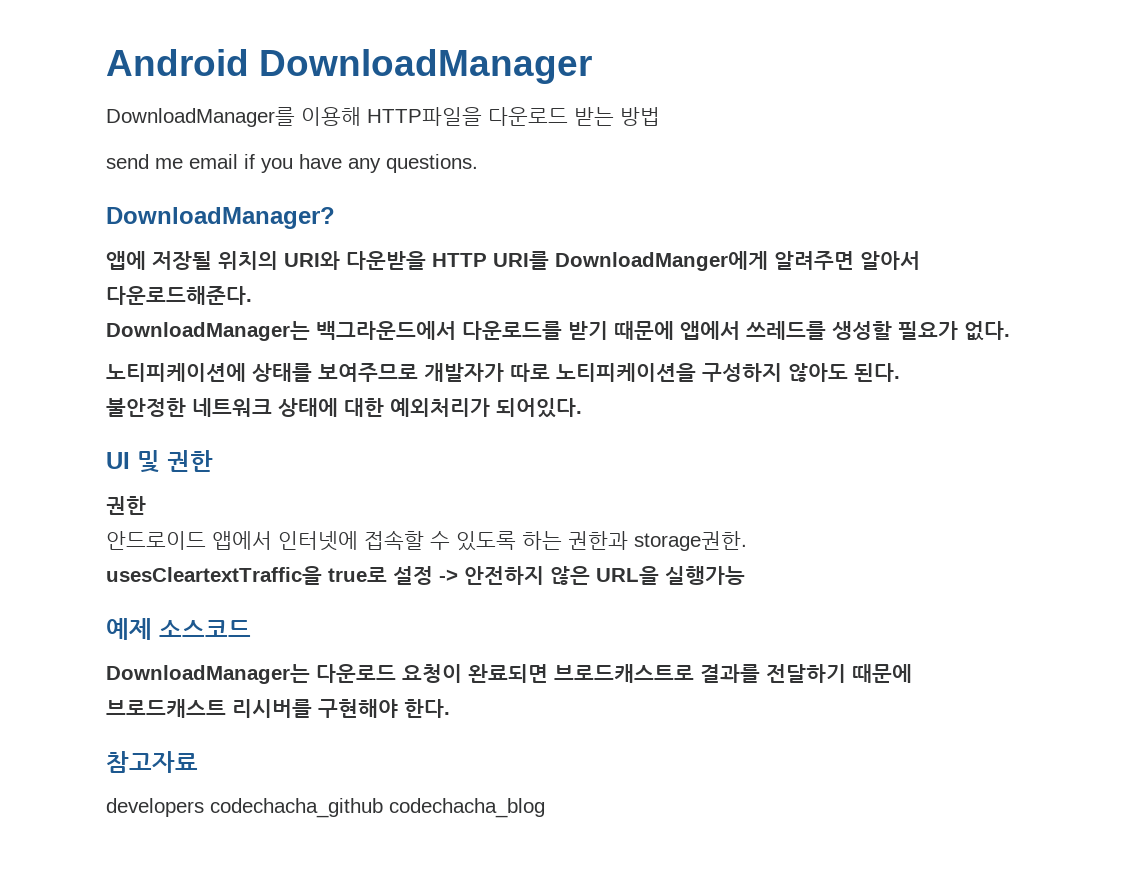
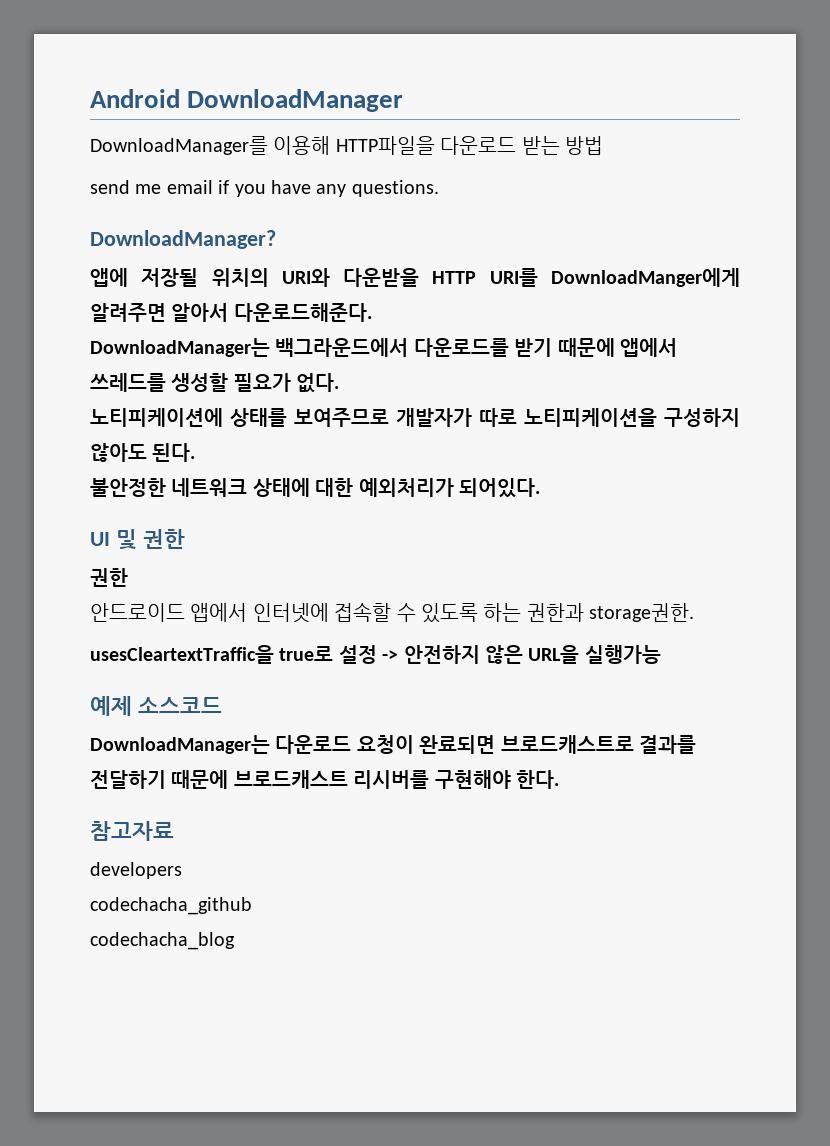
(204, 807) none -> (182, 870) //
(383, 808) none -> (252, 906) //

